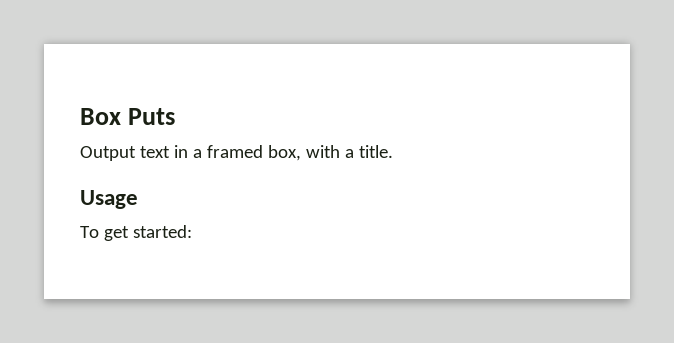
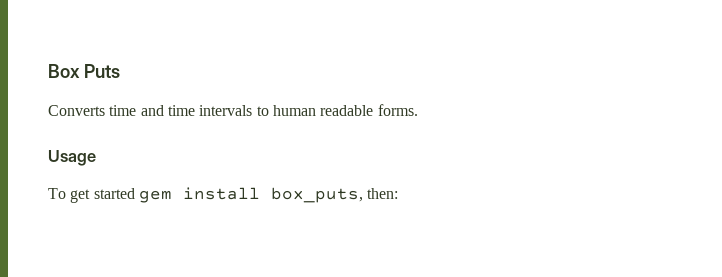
[80,145,393,161] [80,190,138,209] [80,225,192,241] Output text in a framed box, with a title. // Usage // To get started: -> [48,104,418,116] [48,150,96,166] [48,187,399,203] Converts time and time intervals to human readable forms. // Usage // To get started gem install box_puts, then:

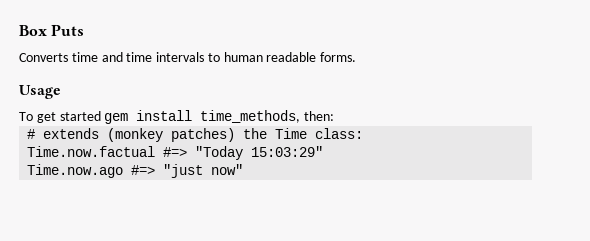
[270,187,363,203] box_puts, -> [200,110,301,123] time_methods,
(399, 193) none -> [27,128,364,142] [27,146,324,160] [27,164,244,178] // # extends (monkey patches) the Time class: // Time.now.factual #=> "Today 15:03:29" // Time.now.ago #=> "just now"

